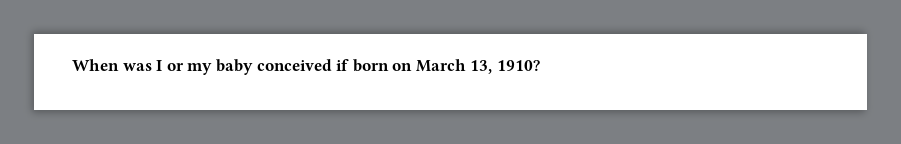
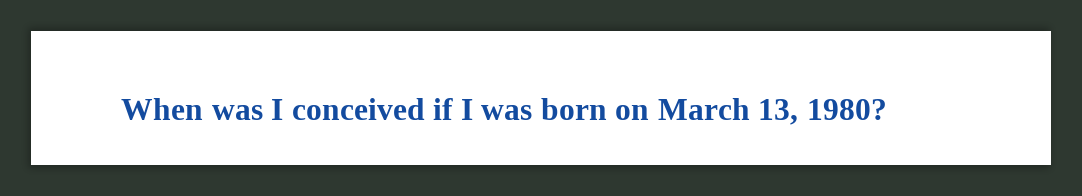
[166,59,350,75] or my baby conceived if -> [291,98,533,120] conceived if I was
[497,60,541,71] 1910? -> [806,99,887,120] 1980?

